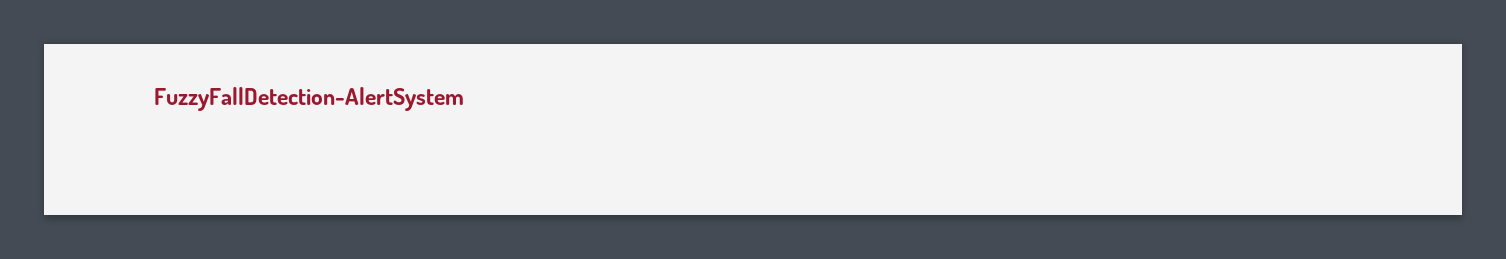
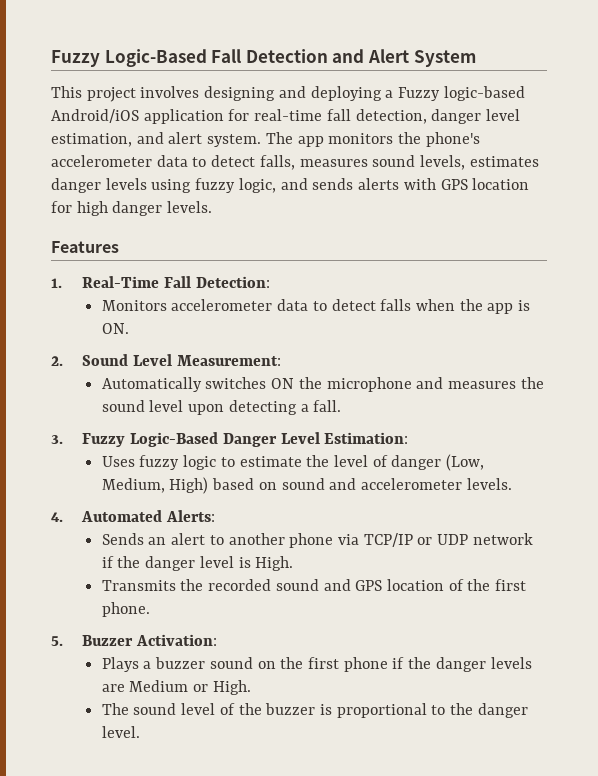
[154,87,464,111] FuzzyFallDetection-AlertSystem -> [51,49,476,67] [51,86,525,102] [51,109,521,124] [51,132,480,147] [51,155,539,170] [51,178,530,193] [51,201,213,216] [51,241,119,253] [51,276,270,288] [101,299,531,314] [101,323,129,334] [51,354,281,366] [101,377,544,392] [101,400,342,415] [51,432,409,447] [101,454,485,471] [101,477,512,494] [51,510,216,522] [101,533,533,548] [101,556,294,571] [101,579,527,591] [101,602,150,617] [51,634,218,646] [101,657,532,672] [101,680,251,695] [101,703,528,718] [101,726,140,738] Fuzzy Logic-Based Fall Detection and Alert System // This project involves designing and deploying a Fuzzy logic-based Android/iOS application for real-time fall detection, danger level estimation, and alert system. The app monitors the phone's accelerometer data to detect falls, measures sound levels, estimates danger levels using fuzzy logic, and sends alerts with GPS location for high danger levels. // Features // 1. Real-Time Fall Detection: // Monitors accelerometer data to detect falls when the app is ON. // 2. Sound Level Measurement: // Automatically switches ON the microphone and measures the sound level upon detecting a fall. // 3. Fuzzy Logic-Based Danger Level Estimation: // Uses fuzzy logic to estimate the level of danger (Low, Medium, High) based on sound and accelerometer levels. // 4. Automated Alerts: // Sends an alert to another phone via TCP/IP or UDP network if the danger level is High. // Transmits the recorded sound and GPS location of the first phone. // 5. Buzzer Activation: // Plays a buzzer sound on the first phone if the danger levels are Medium or High. // The sound level of the buzzer is proportional to the danger level.

